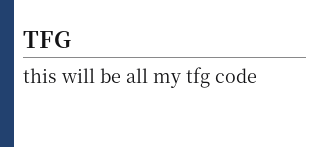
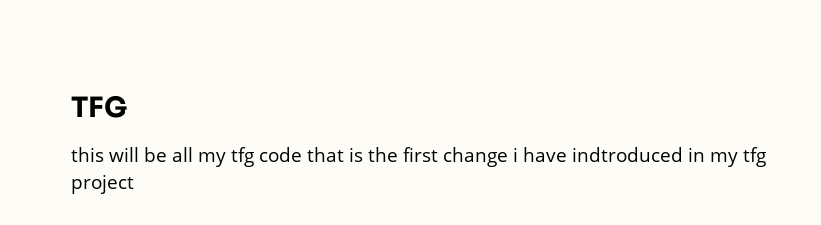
(257, 75) none -> [307,147,766,167] [71,174,134,194] that is the first change i have indtroduced in my tfg project

